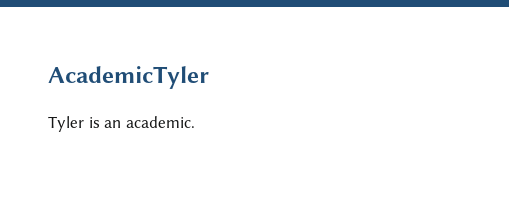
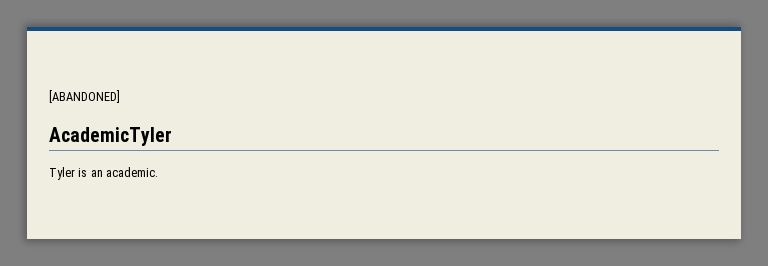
(48, 77) none -> [49,90,120,103] [ABANDONED] //

